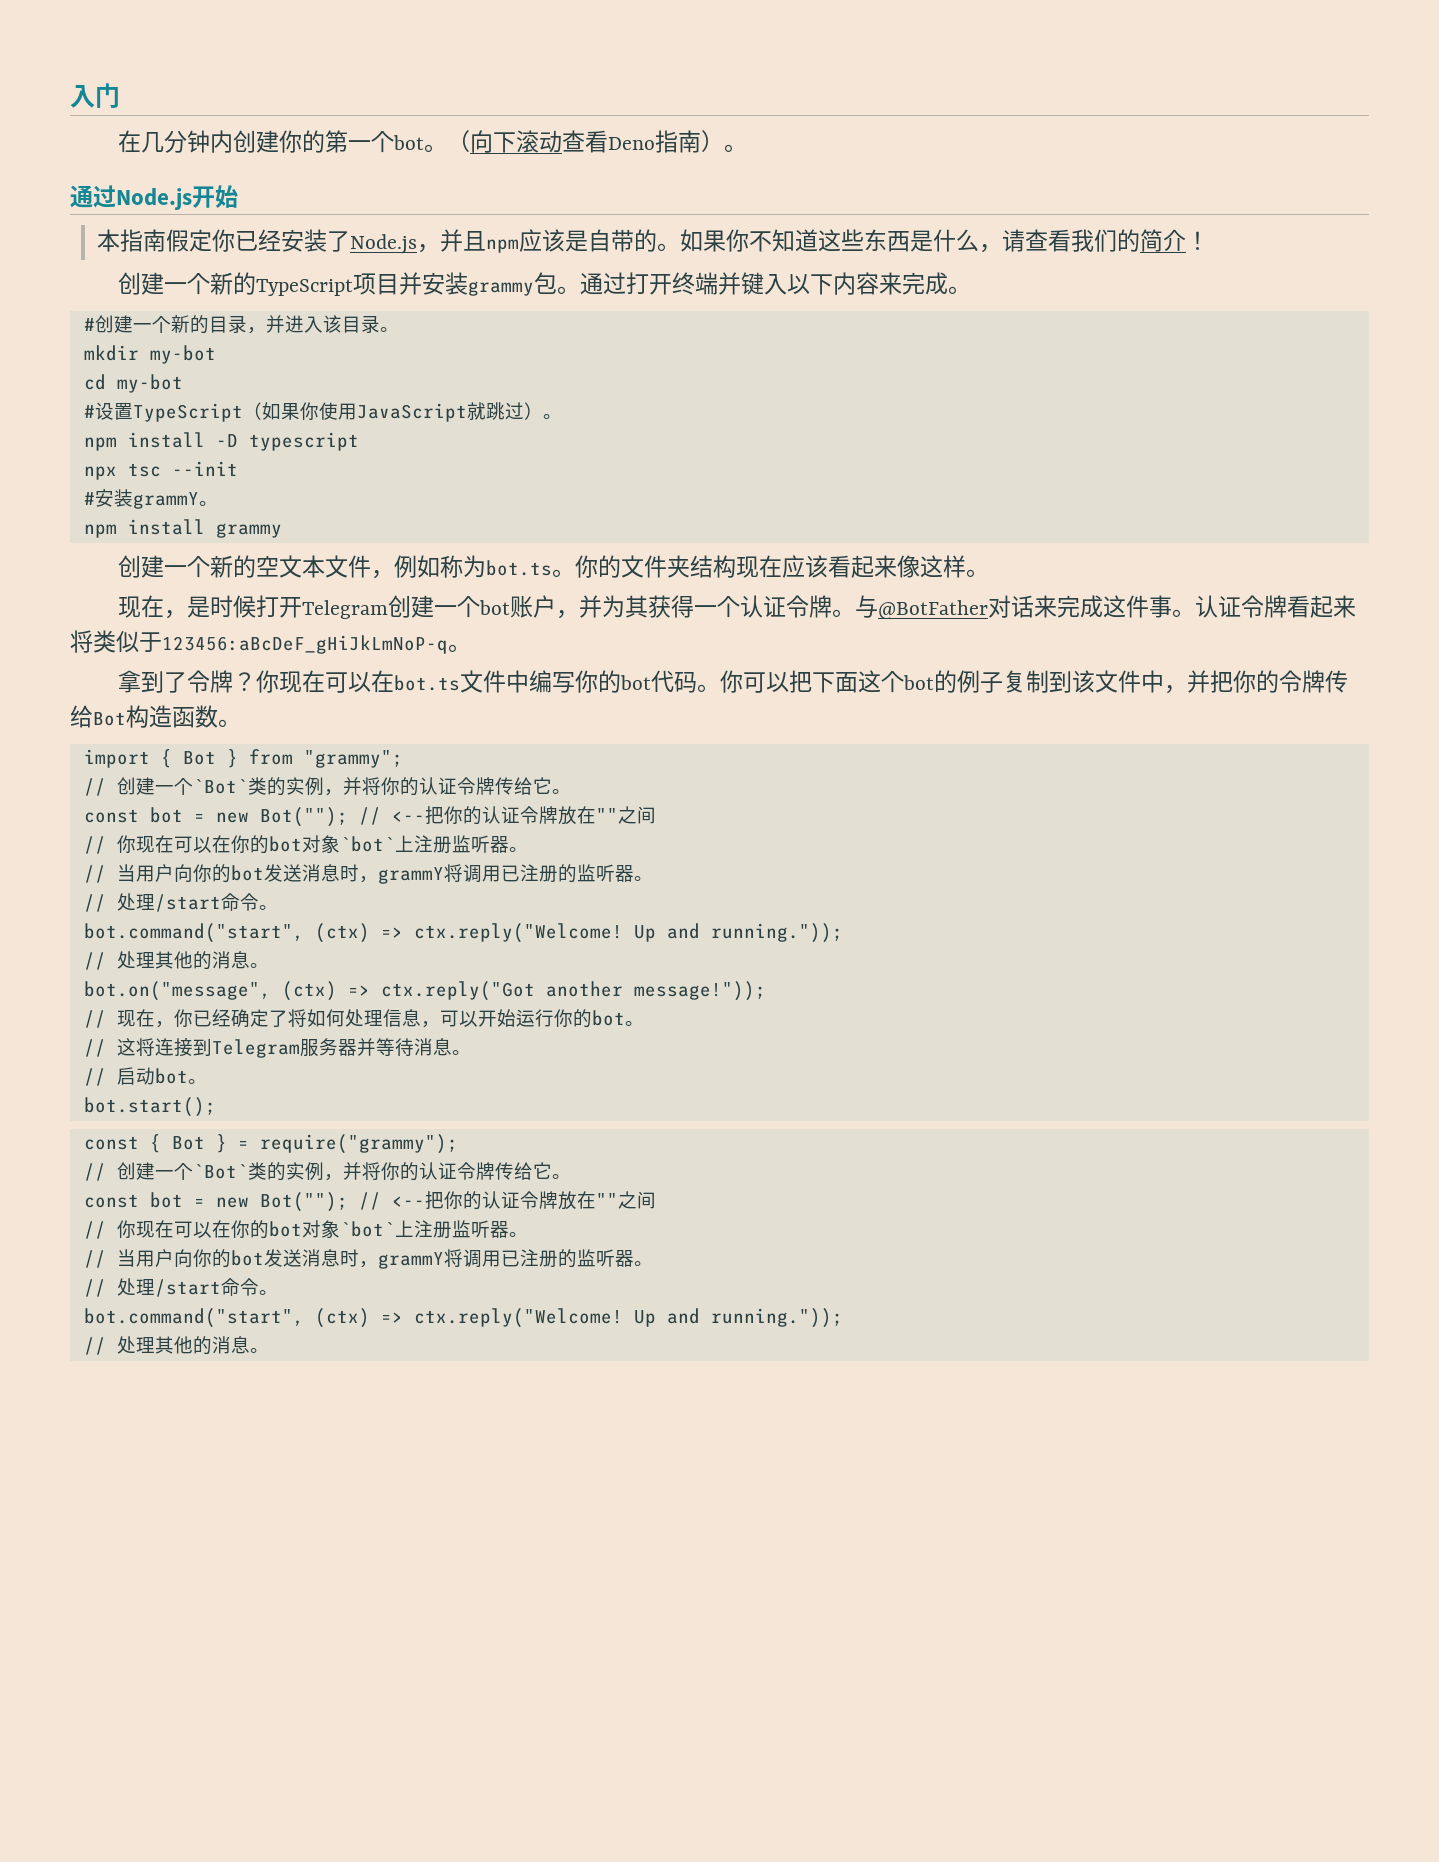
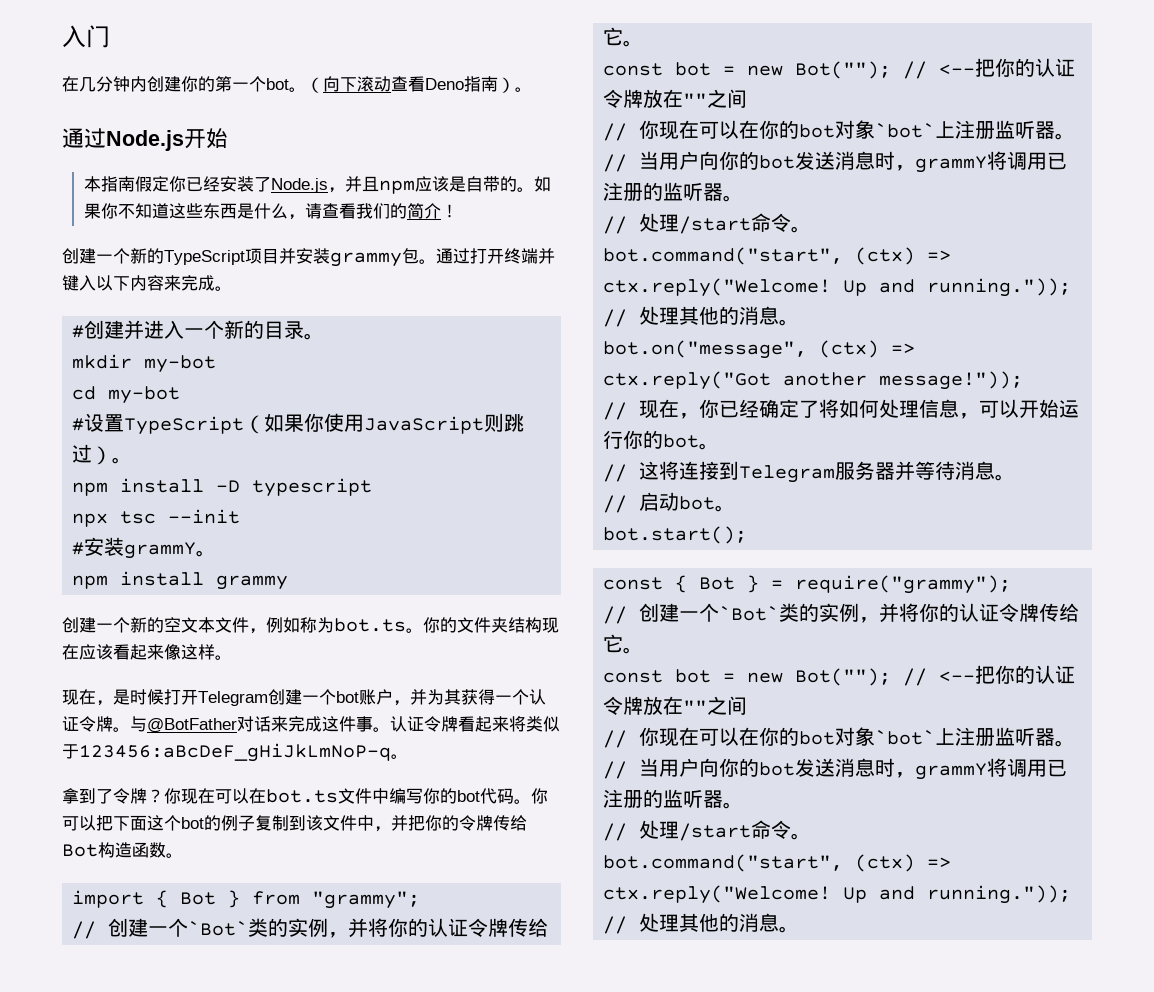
(133, 324) none -> [124,320,185,340] 并进入
[246,315,380,334] ，并进入该目录 -> (305, 330) none
[466,402,486,420] 就 -> [484,413,505,432] 则

